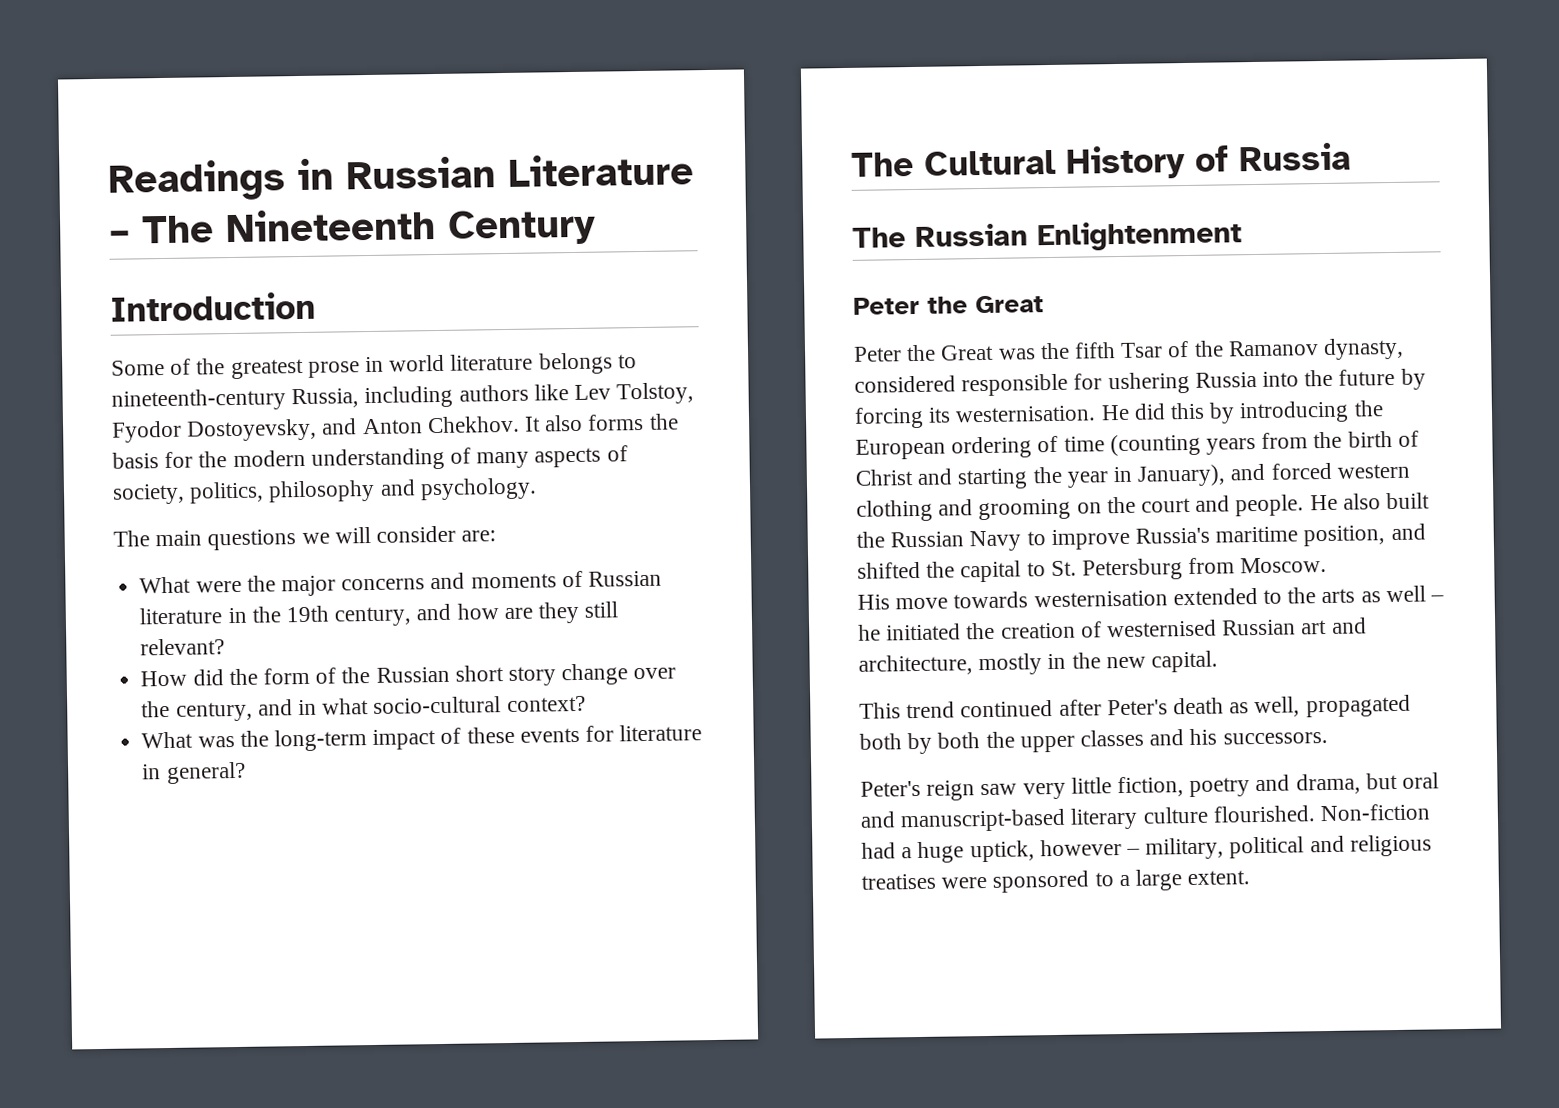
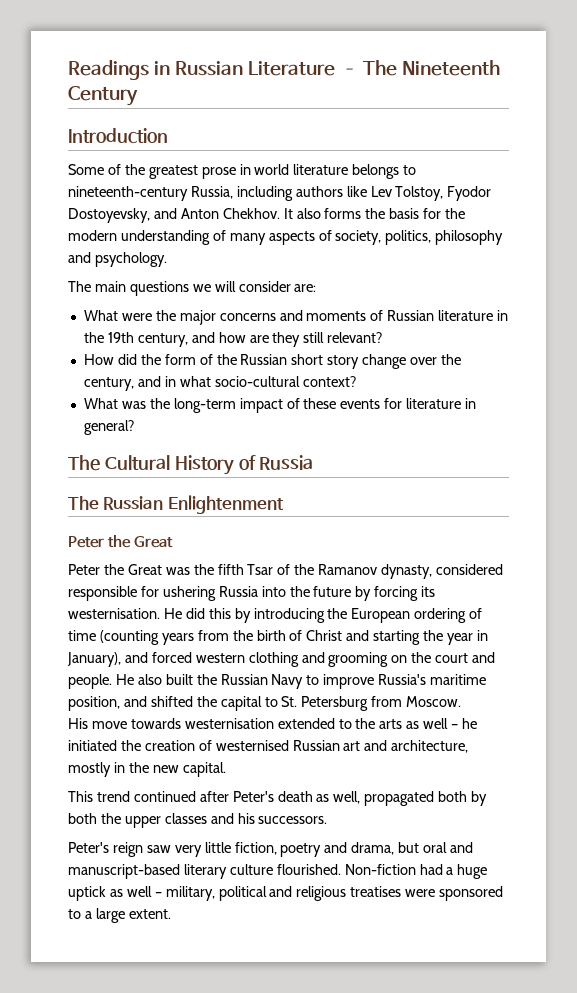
[969,839,1122,863] uptick, however -> [68,886,152,901] uptick as well

